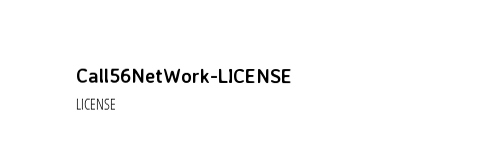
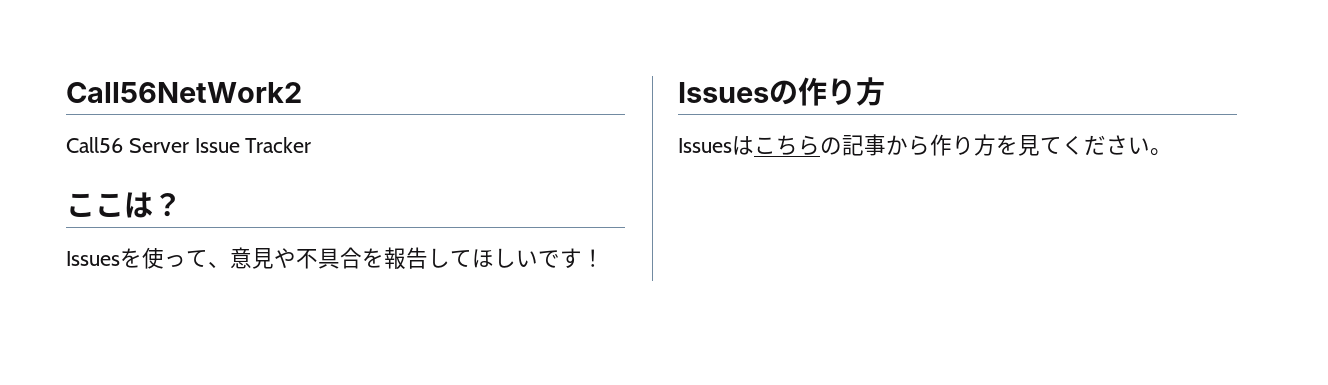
[76,68,293,84] [75,98,116,110] Call56NetWork-LICENSE // LICENSE -> [66,82,302,103] [66,137,312,153] [66,192,182,218] [66,247,604,270] [678,77,885,106] [678,134,1172,156] Call56NetWork2 // Call56 Server Issue Tracker // ここは？ // Issuesを使って、意見や不具合を報告してほしいです！ // Issuesの作り方 // Issuesはこちらの記事から作り方を見てください。

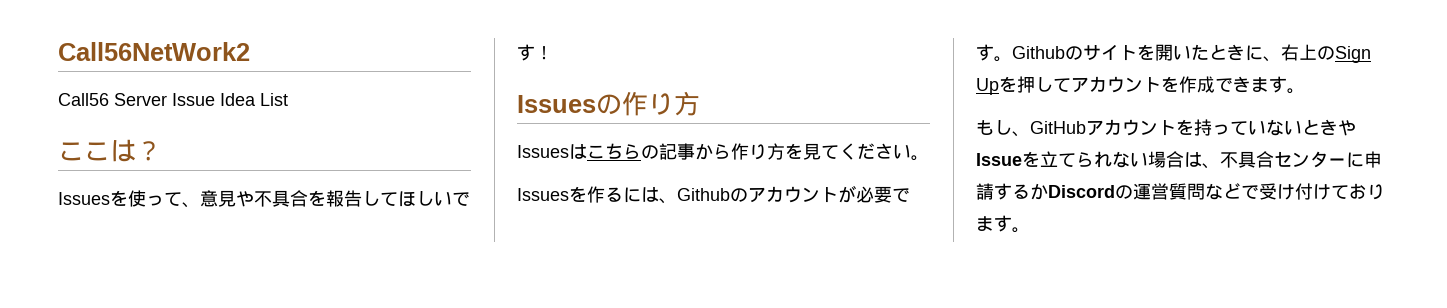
[245,137,312,153] Tracker -> [220,93,288,106] Idea List
(1172, 152) none -> [517,185,910,204] [976,44,1371,63] [976,76,1305,95] [976,119,1356,137] [976,151,1382,169] [976,183,1385,200] [976,215,1030,233] // Issuesを作るには、Githubのアカウントが必要です。Githubのサイトを開いたときに、右上のSign Upを押してアカウントを作成できます。 // もし、GitHubアカウントを持っていないときやIssueを立てられない場合は、不具合センターに申請するかDiscordの運営質問などで受け付けております。

